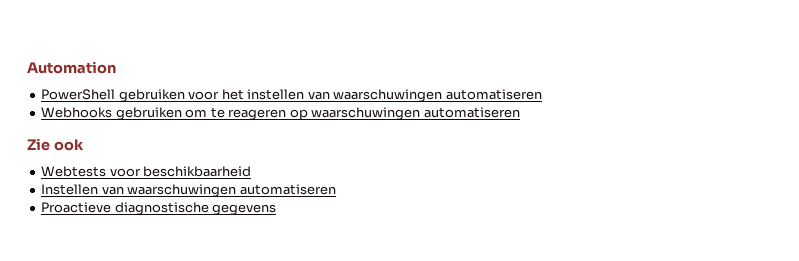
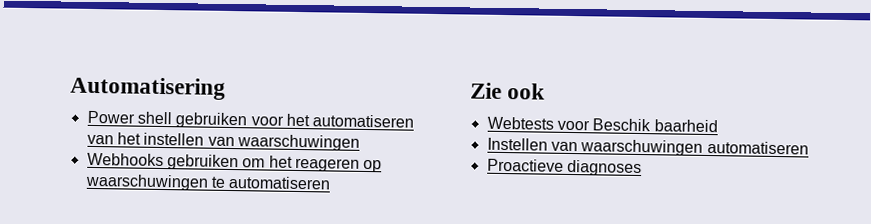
[27,61,116,74] [41,89,220,102] Automation // PowerShell gebruiken voor -> [70,76,226,100] [86,110,415,129] [86,134,114,145] Automatisering // Power shell gebruiken voor het automatiseren van
[445,89,542,100] automatiseren -> (360, 142) none
[210,107,225,118] te -> [268,155,293,168] het
(421, 113) none -> [210,176,226,188] te
[143,166,252,177] beschikbaarheid -> [592,118,718,133] Beschik baarheid
[114,202,277,215] diagnostische gegevens -> [566,159,642,177] diagnoses

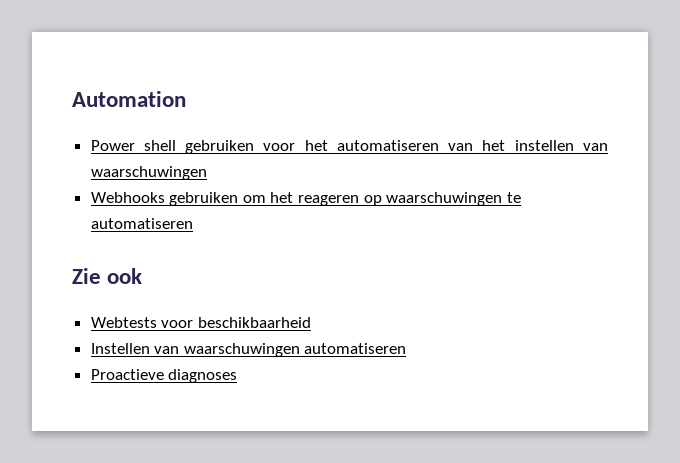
[70,76,226,100] Automatisering -> [72,91,186,107] Automation
[592,118,718,133] Beschik baarheid -> [197,317,311,328] beschikbaarheid

